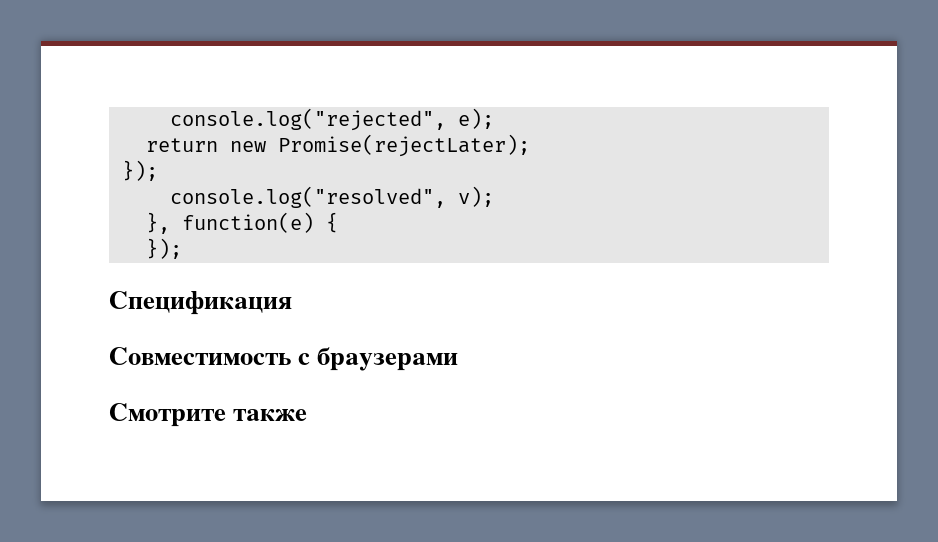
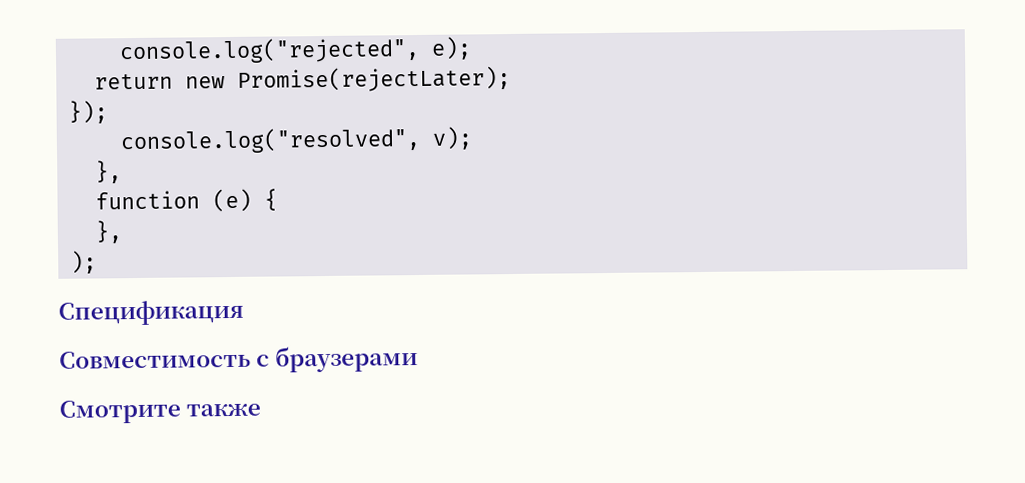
[181,212,314,233] function(e) -> [95,188,253,213] // function (e)
[145,238,182,259] }); -> [95,220,123,244] [70,250,98,274] }, // );

